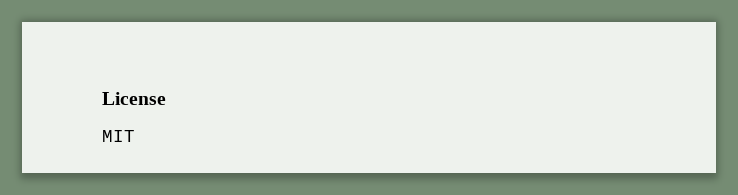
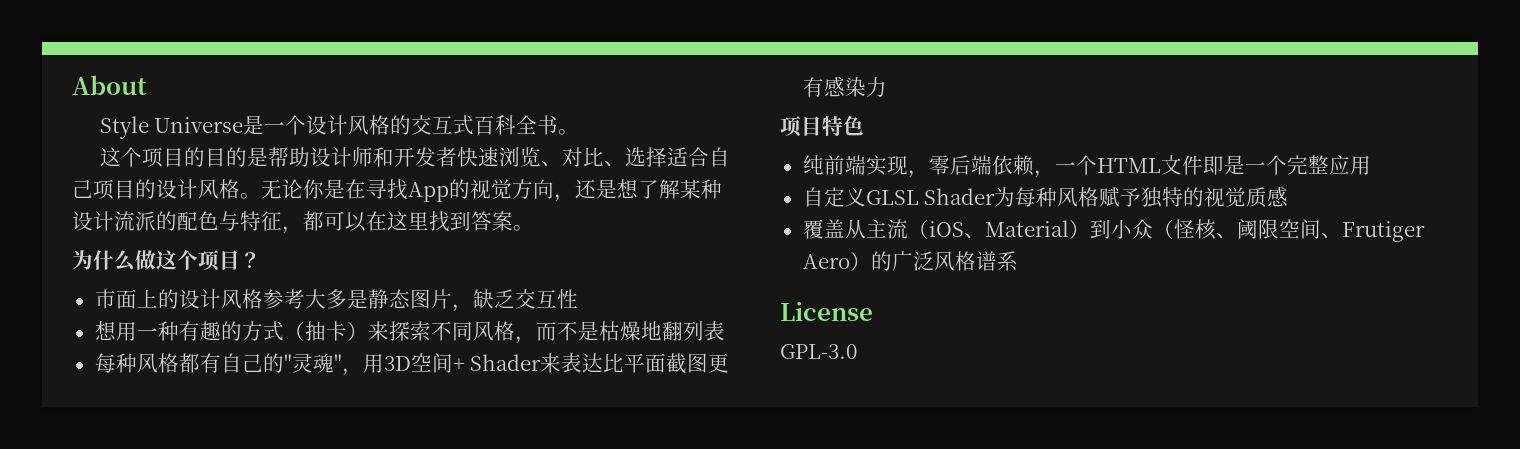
(102, 98) none -> [72,75,147,95] [99,115,580,139] [99,147,730,168] [72,179,722,202] [72,211,534,234] [72,250,261,272] [94,289,578,312] [94,321,725,344] [94,353,730,376] [802,76,887,97] [780,116,864,137] [802,155,1371,178] [802,186,1289,208] [802,219,1425,242] [802,251,1018,271] About // Style Universe是一个设计风格的交互式百科全书。 // 这个项目的目的是帮助设计师和开发者快速浏览、对比、选择适合自己项目的设计风格。无论你是在寻找App的视觉方向，还是想了解某种设计流派的配色与特征，都可以在这里找到答案。 // 为什么做这个项目？ // 市面上的设计风格参考大多是静态图片，缺乏交互性 // 想用一种有趣的方式（抽卡）来探索不同风格，而不是枯燥地翻列表 // 每种风格都有自己的"灵魂"，用3D空间+ Shader来表达比平面截图更有感染力 // 项目特色 // 纯前端实现，零后端依赖，一个HTML文件即是一个完整应用 // 自定义GLSL Shader为每种风格赋予独特的视觉质感 // 覆盖从主流（iOS、Material）到小众（怪核、阈限空间、Frutiger Aero）的广泛风格谱系 //
[102,130,135,142] MIT -> [780,344,857,359] GPL-3.0

